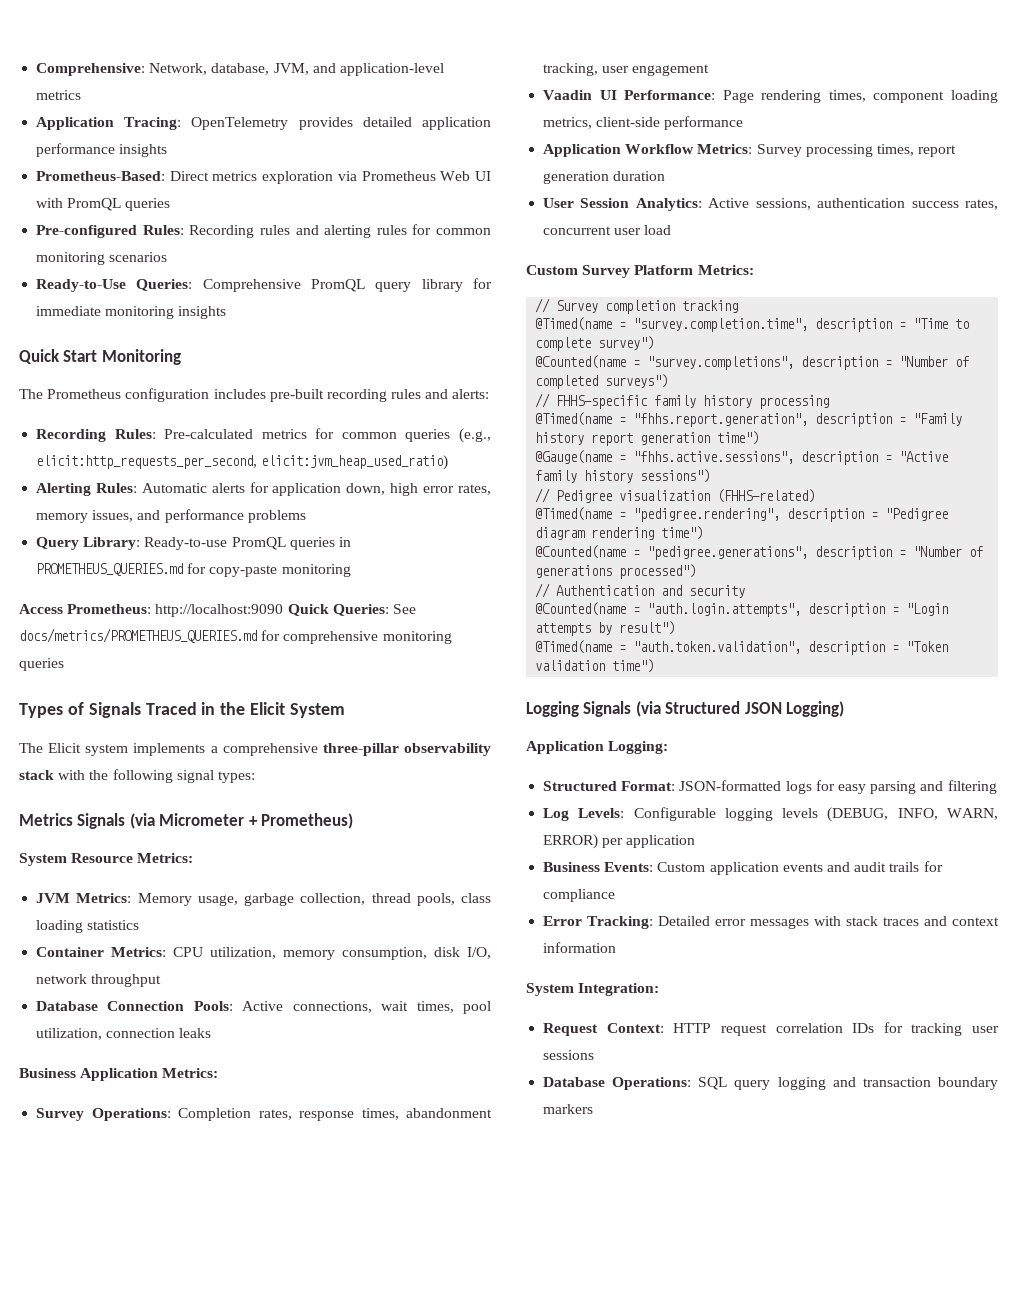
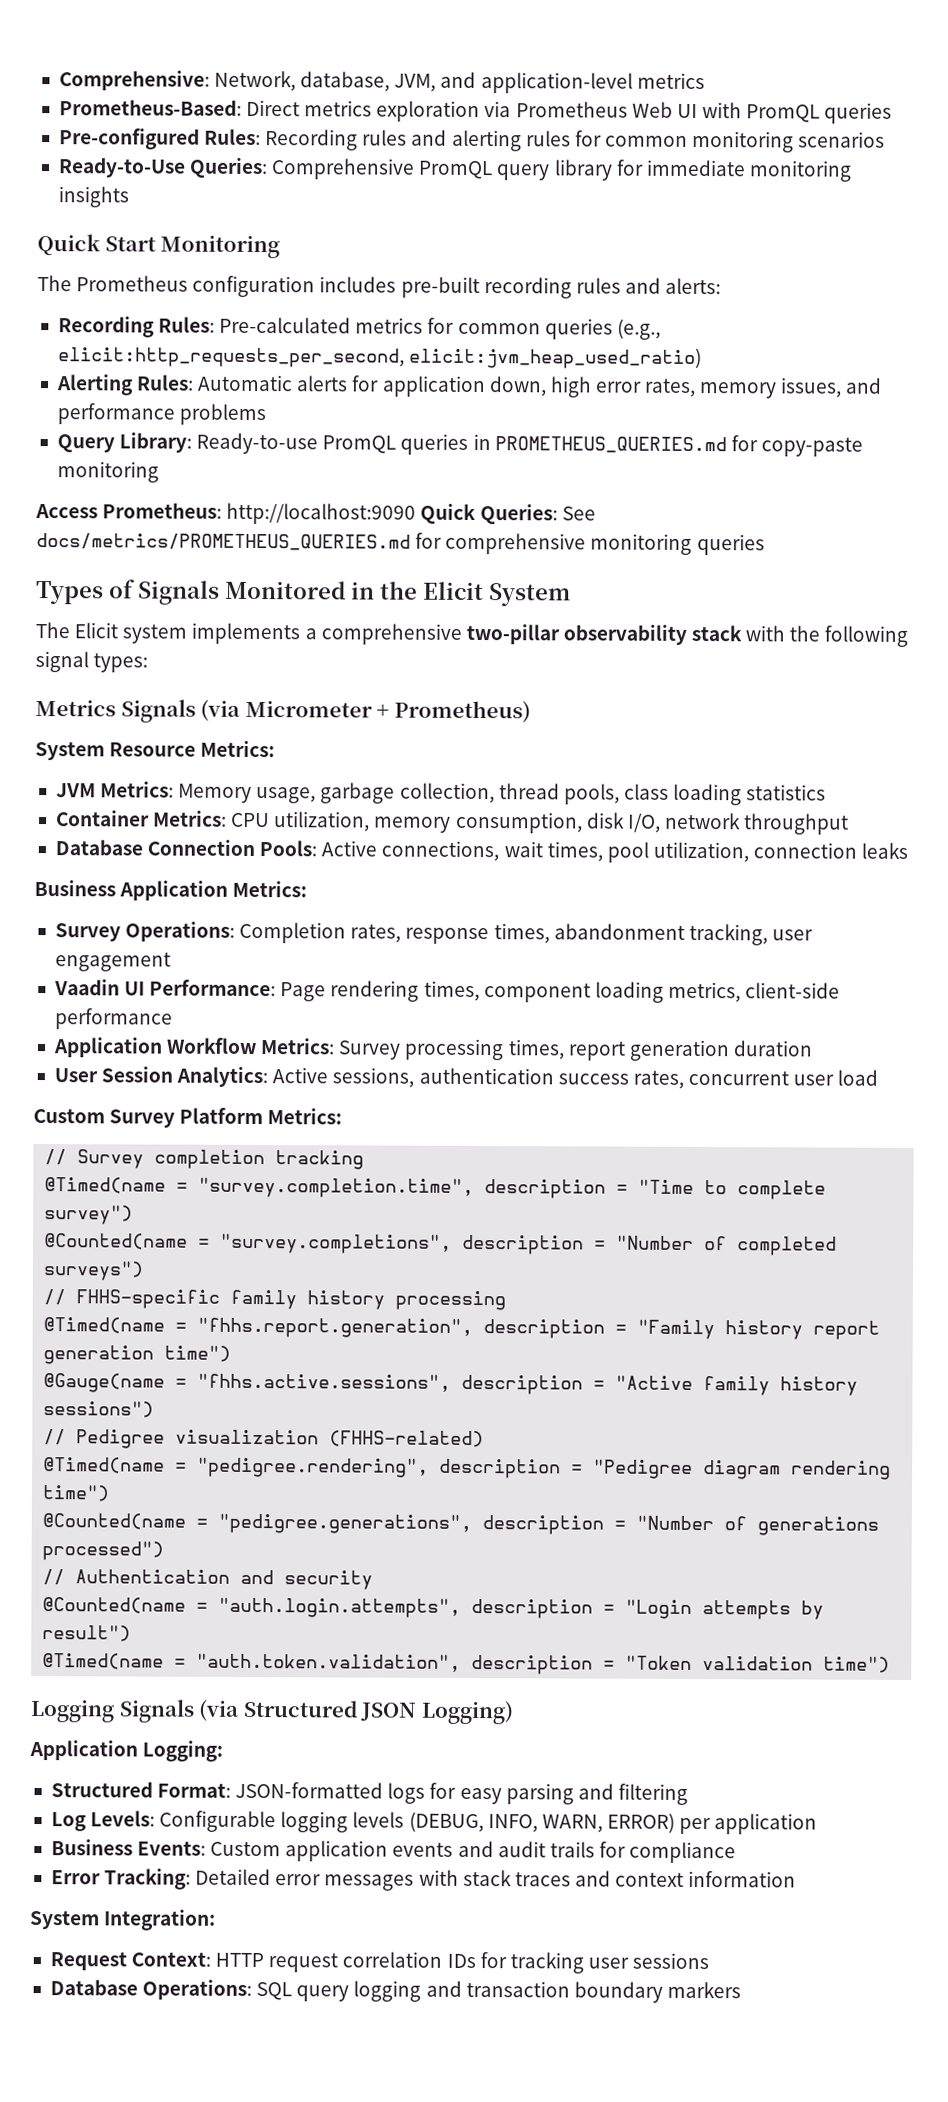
[36,117,491,130] [36,143,168,157] // Application Tracing: OpenTelemetry provides detailed application performance insights -> (705, 81) none
[145,702,197,715] Traced -> [225,580,346,600] Monitored
[322,743,399,756] three-pillar -> [465,623,560,645] two-pillar

